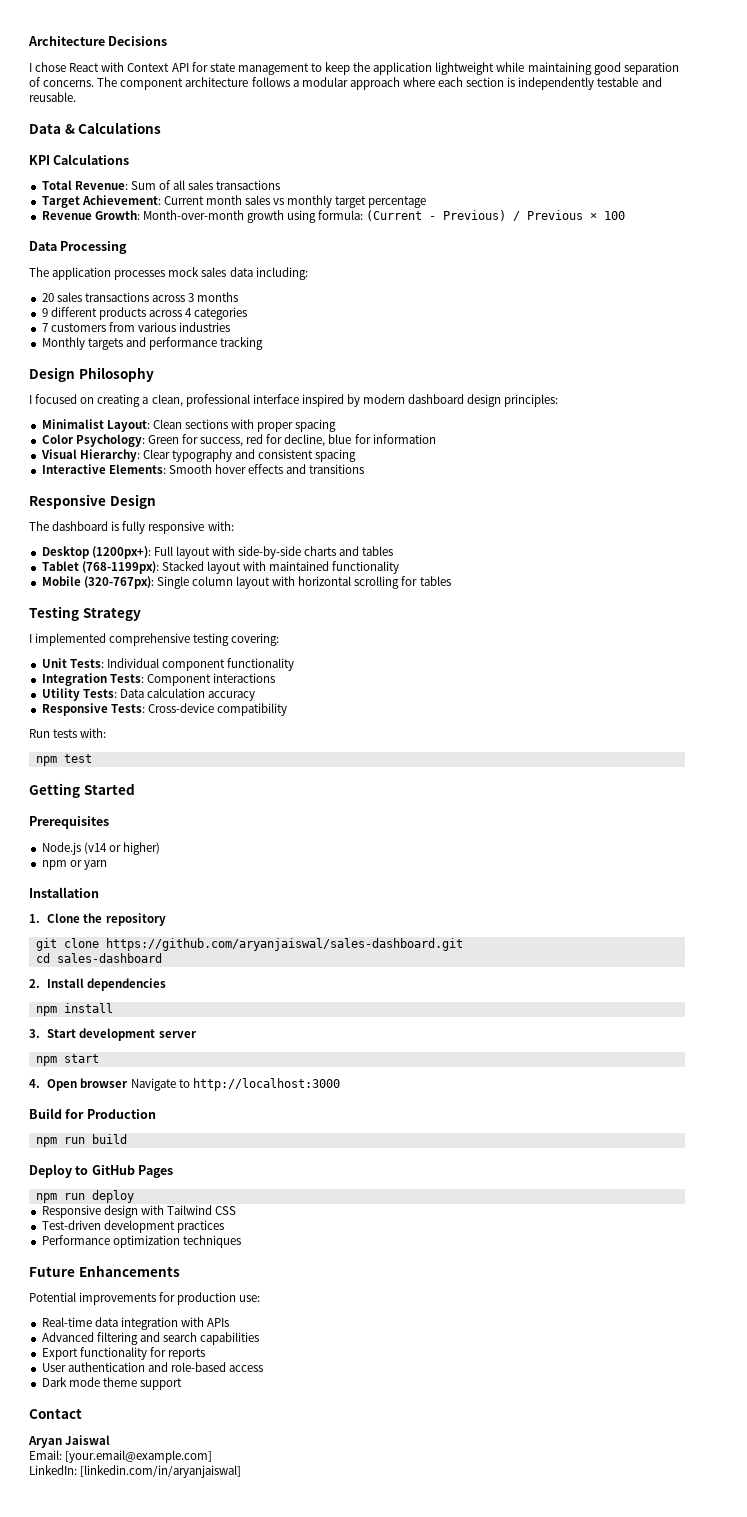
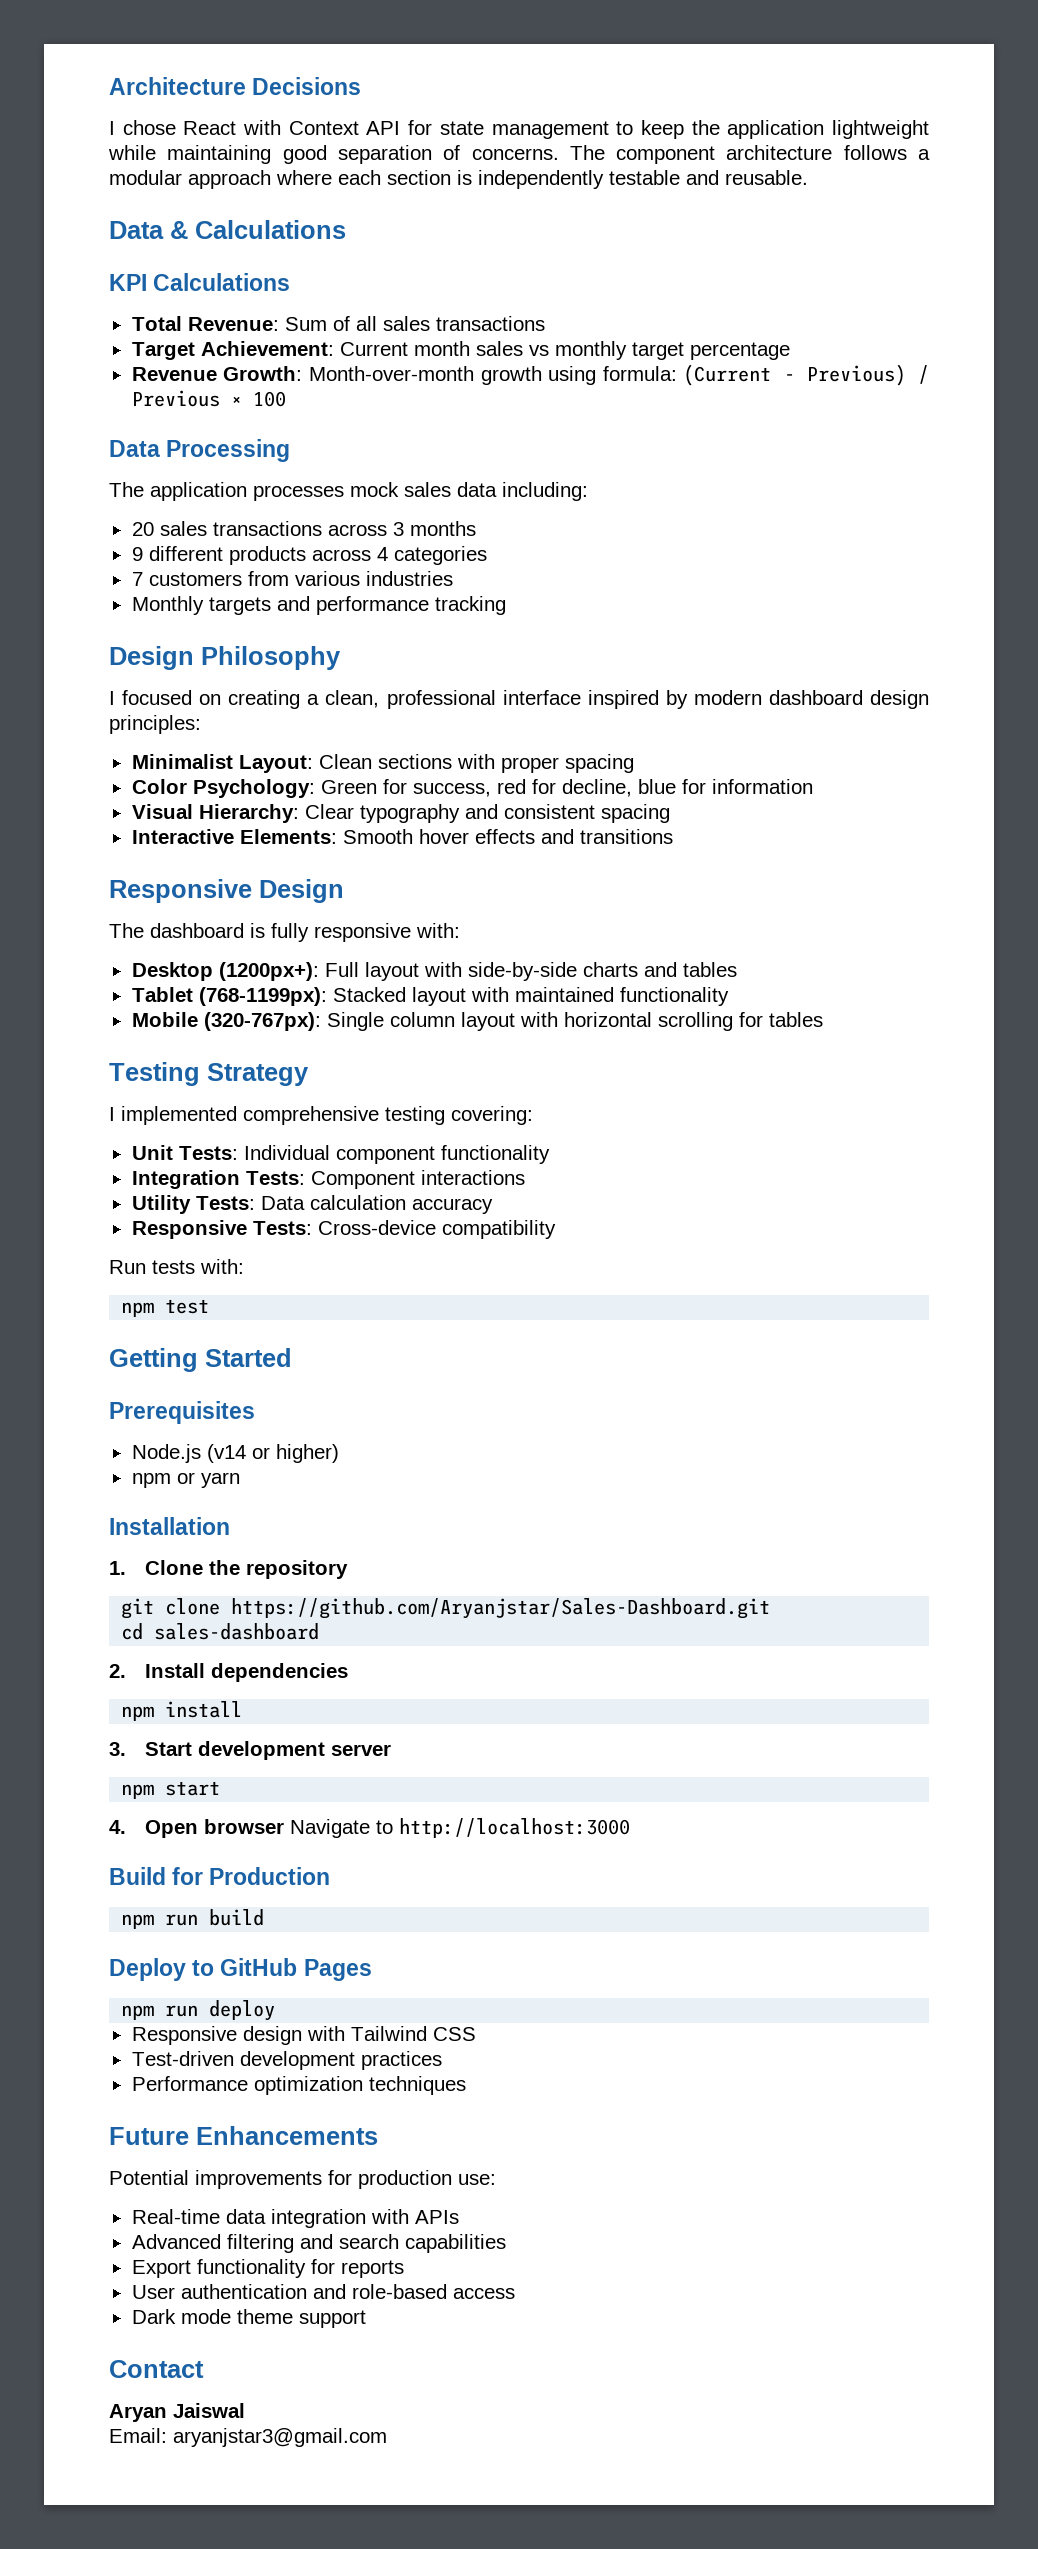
[105,938,463,951] https://github.com/aryanjaiswal/sales-dashboard.git -> [231,1598,771,1619] https://github.com/Aryanjstar/Sales-Dashboard.git
[65,1450,213,1463] [29,1465,242,1478] [your.email@example.com] // LinkedIn: [linkedin.com/in/aryanjaiswal] -> [173,2428,387,2447] aryanjstar3@gmail.com

